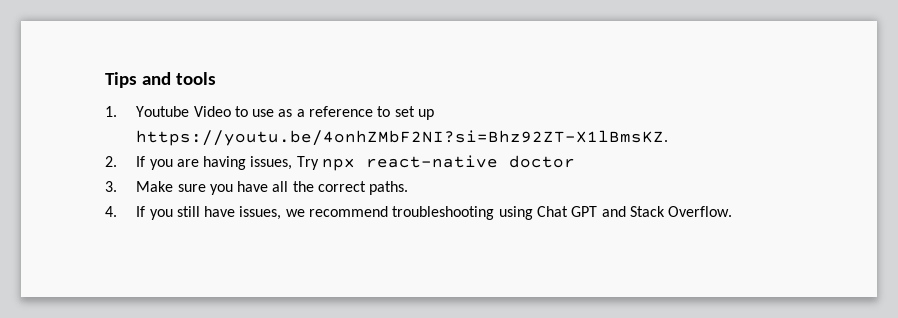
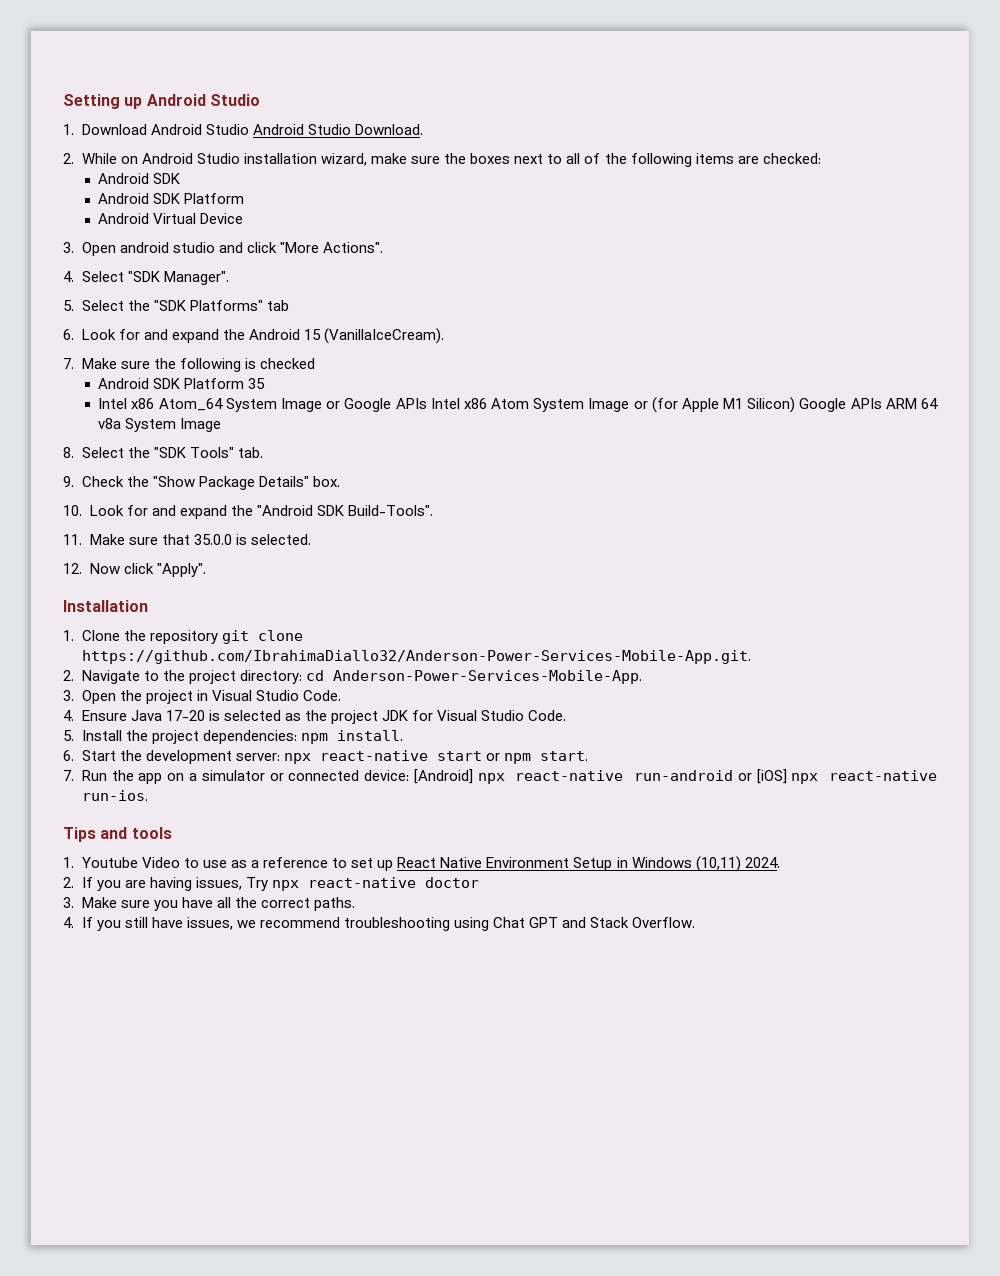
(105, 80) none -> [63,94,260,109] [63,124,424,135] [63,153,821,167] [98,173,181,184] [98,193,245,204] [98,213,244,224] [63,242,384,256] [63,271,229,285] [63,300,290,311] [63,328,445,344] [63,358,316,372] [98,378,266,389] [98,397,938,413] [98,418,222,432] [63,447,264,458] [63,476,341,490] [63,505,433,519] [63,534,311,545] [63,563,206,577] [63,600,148,612] [63,630,303,644] [81,650,751,664] [63,670,643,684] [63,690,342,704] [63,710,567,724] [63,730,404,744] [63,750,589,764] [63,769,938,784] [81,790,148,801] Setting up Android Studio // 1. Download Android Studio Android Studio Download. // 2. While on Android Studio installation wizard, make sure the boxes next to all of the following items are checked: // Android SDK // Android SDK Platform // Android Virtual Device // 3. Open android studio and click "More Actions". // 4. Select "SDK Manager". // 5. Select the "SDK Platforms" tab // 6. Look for and expand the Android 15 (VanillaIceCream). // 7. Make sure the following is checked // Android SDK Platform 35 // Intel x86 Atom_64 System Image or Google APIs Intel x86 Atom System Image or (for Apple M1 Silicon) Google APIs ARM 64 v8a System Image // 8. Select the "SDK Tools" tab. // 9. Check the "Show Package Details" box. // 10. Look for and expand the "Android SDK Build-Tools". // 11. Make sure that 35.0.0 is selected. // 12. Now click "Apply". // Installation // 1. Clone the repository git clone https://github.com/IbrahimaDiallo32/Anderson-Power-Services-Mobile-App.git. // 2. Navigate to the project directory: cd Anderson-Power-Services-Mobile-App. // 3. Open the project in Visual Studio Code. // 4. Ensure Java 17-20 is selected as the project JDK for Visual Studio Code. // 5. Install the project dependencies: npm install. // 6. Start the development server: npx react-native start or npm start. // 7. Run the app on a simulator or connected device: [Android] npx react-native run-android or [iOS] npx react-native run-ios. //
[136,130,669,146] https://youtu.be/4onhZMbF2NI?si=Bhz92ZT-X1lBmsKZ. -> [397,856,780,872] React Native Environment Setup in Windows (10,11) 2024.

